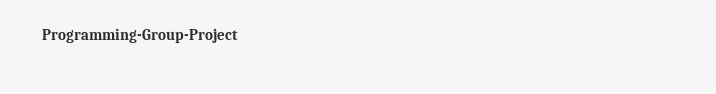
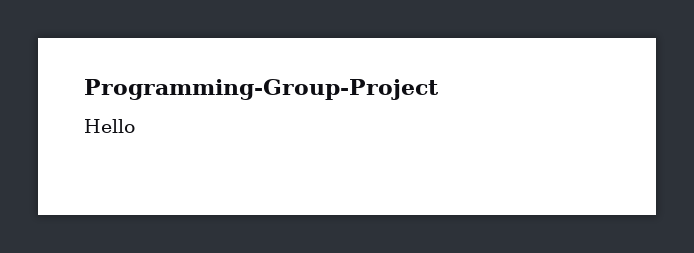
(238, 35) none -> [84,119,135,133] // Hello

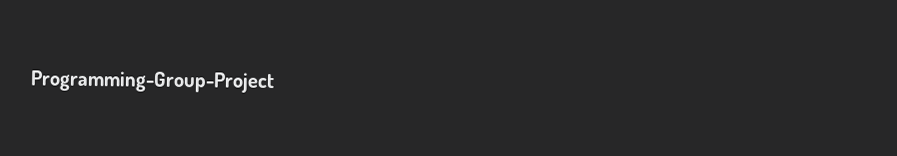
[84,119,135,133] // Hello -> (275, 82) none

